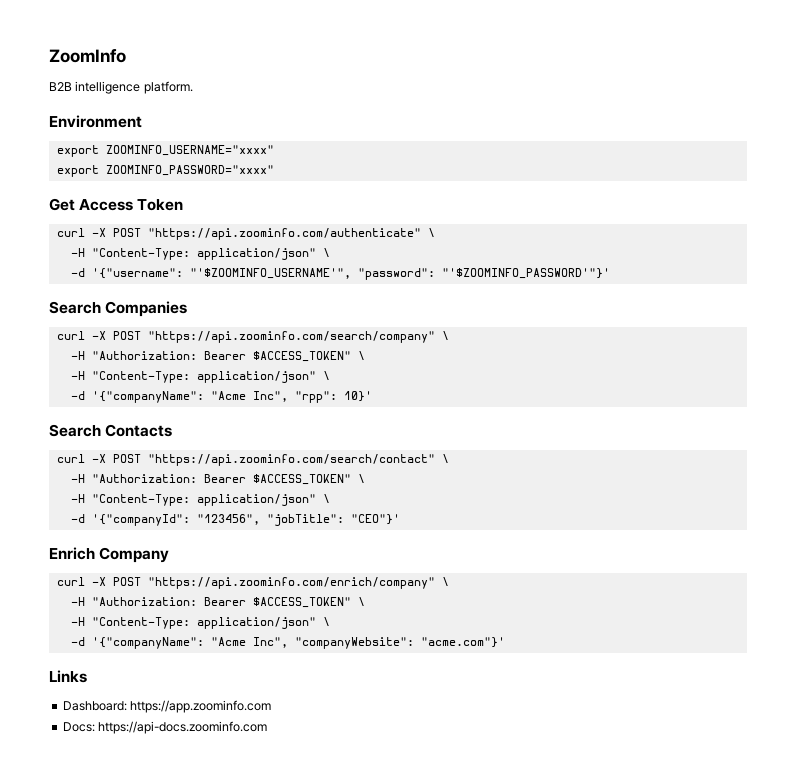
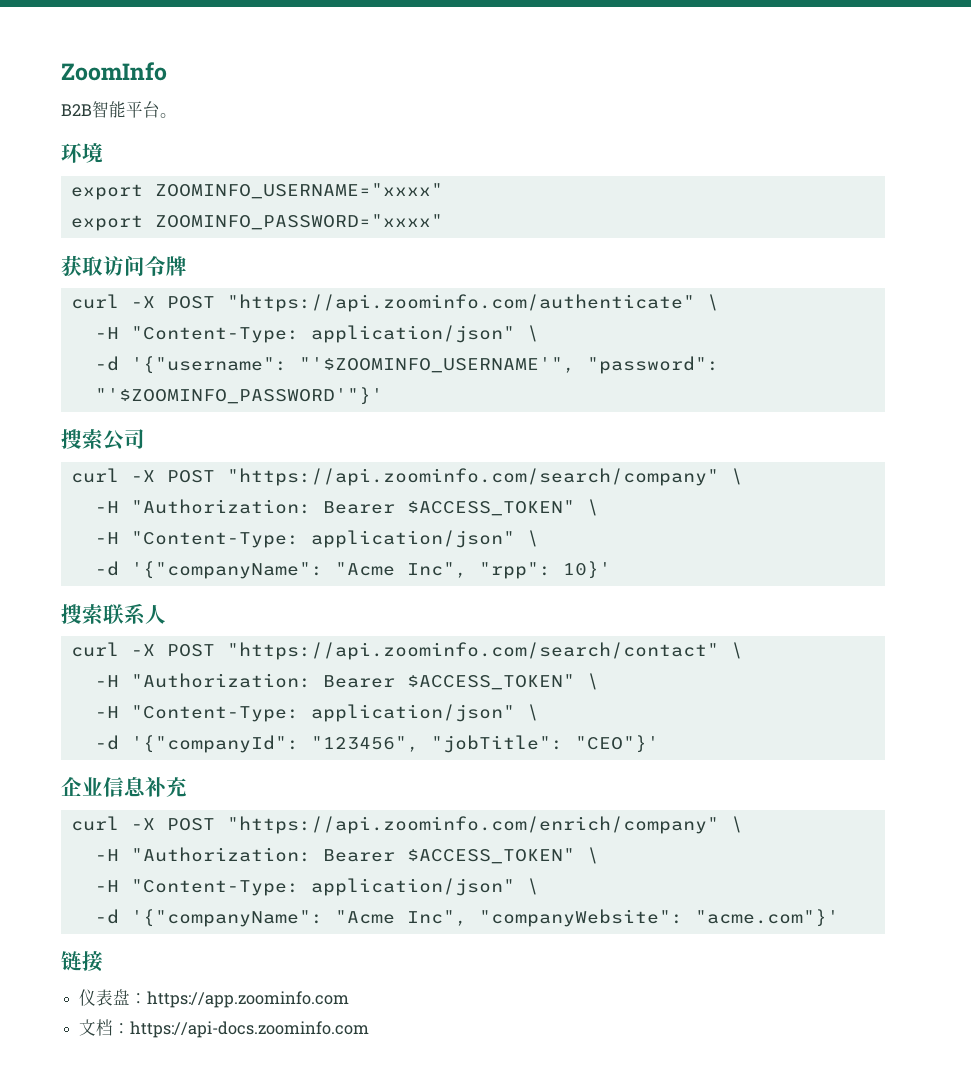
[75,81,193,94] [49,115,142,128] intelligence platform. // Environment -> [92,101,177,118] [61,143,103,163] 智能平台。 // 环境
[49,198,184,211] Get Access Token -> [61,255,187,276] 获取访问令牌
[49,301,188,317] Search Companies -> [61,429,145,451] 搜索公司
[49,424,173,437] Search Contacts -> [61,603,166,625] 搜索联系人
[49,547,170,563] Enrich Company -> [61,777,187,797] 企业信息补充
[49,670,87,683] [62,701,127,711] Links // Dashboard: -> [61,951,103,972] [79,989,148,1006] 链接 // 仪表盘：
[62,722,95,732] Docs: -> [79,1019,131,1036] 文档：

